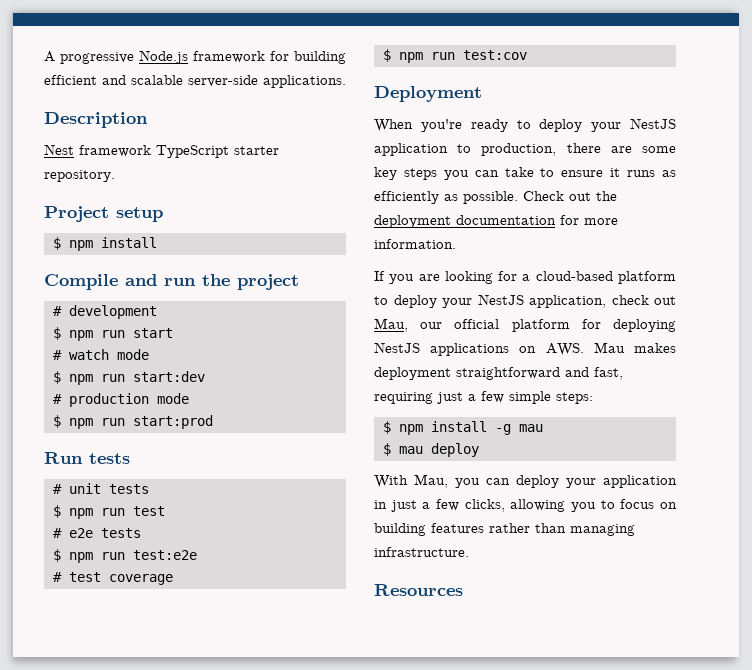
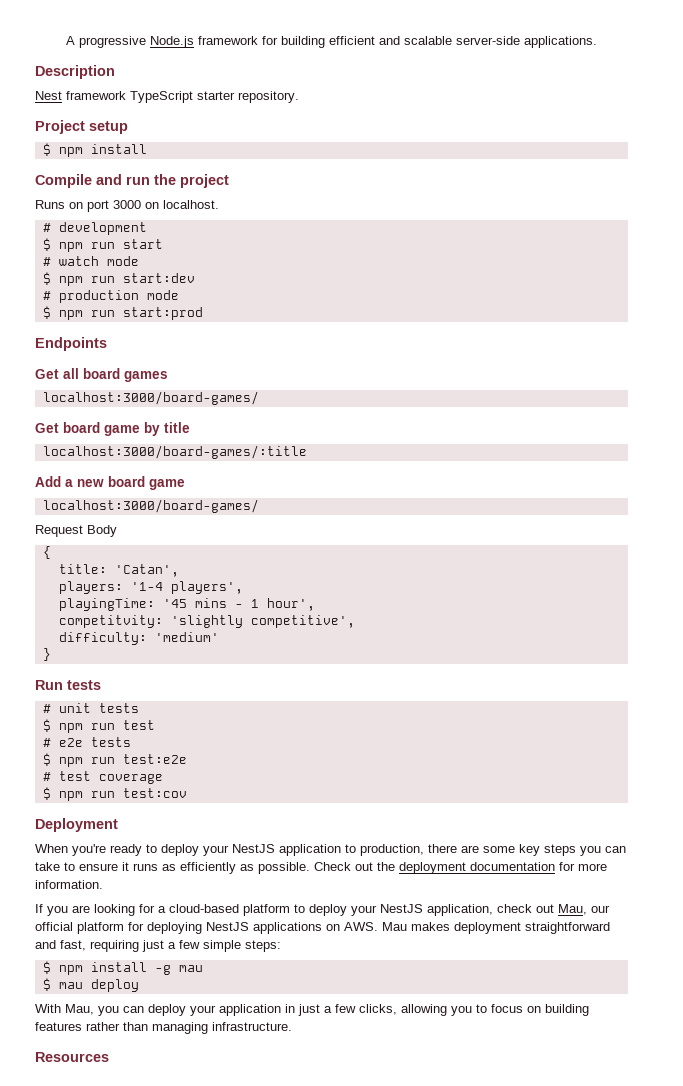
(299, 282) none -> [35,200,219,212] // Runs on port 3000 on localhost.
(213, 422) none -> [35,337,107,351] [35,368,168,382] [42,391,259,405] [35,422,190,436] [42,445,307,459] [35,476,185,490] [42,499,259,513] [35,525,117,537] [42,546,51,559] [58,564,179,577] [58,581,243,594] [58,598,315,611] [58,615,355,628] [58,632,219,645] [42,648,51,661] // Endpoints // Get all board games // localhost:3000/board-games/ // Get board game by title // localhost:3000/board-games/:title // Add a new board game // localhost:3000/board-games/ // Request Body // { // title: 'Catan', // players: '1-4 players', // playingTime: '45 mins - 1 hour', // competitvity: 'slightly competitive', // difficulty: 'medium' // }

